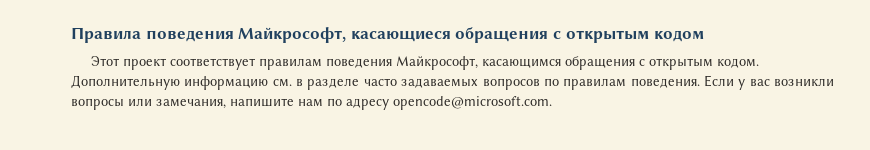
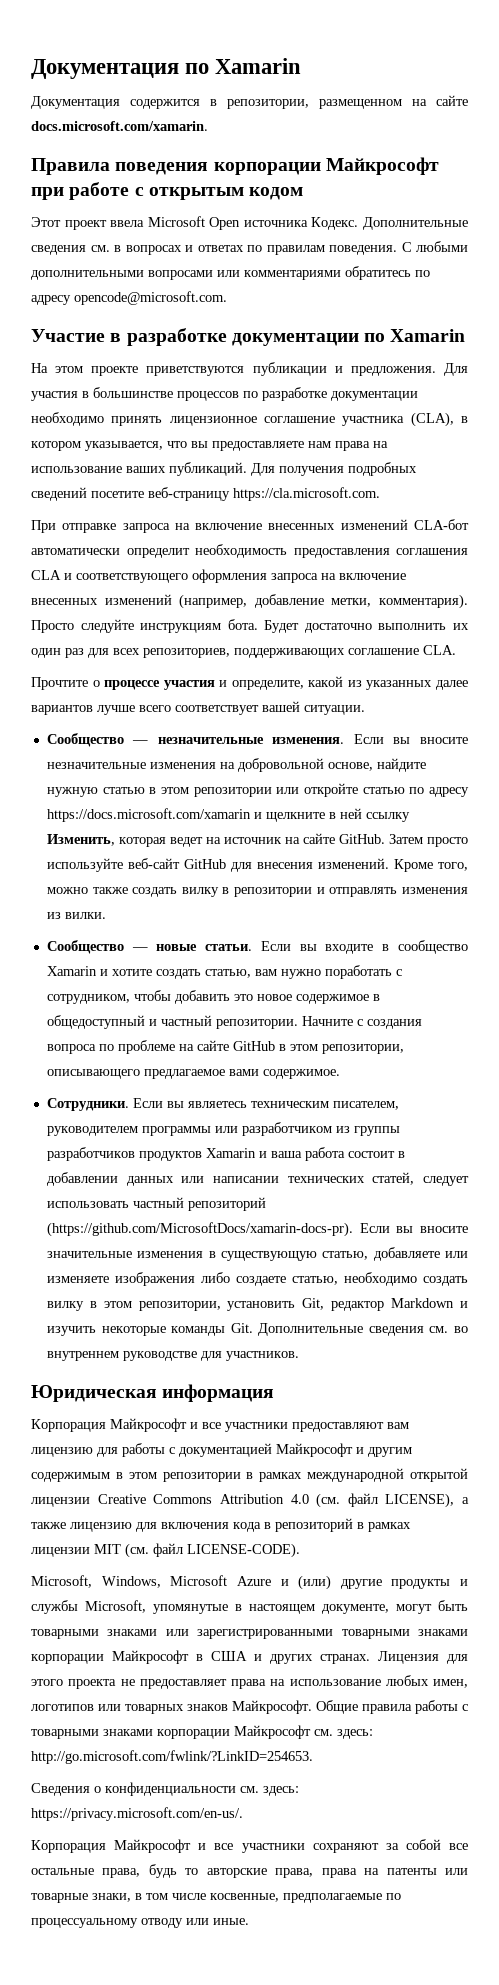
[71,27,549,43] Правила поведения Майкрософт, касающиеся обращения -> [31,58,302,79] [31,95,468,109] [31,121,208,131] [31,157,439,175] [31,182,130,200] Документация по Xamarin // Документация содержится в репозитории, размещенном на сайте docs.microsoft.com/xamarin. // Правила поведения корпорации Майкрософт при работе
[170,56,760,70] [71,75,834,90] [71,96,552,110] соответствует правилам поведения Майкрософт, касающимся обращения с открытым кодом. Дополнительную информацию см. в разделе часто задаваемых вопросов по правилам поведения. Если у вас возникли вопросы или замечания, напишите нам по адресу opencode@microsoft.com. -> [110,216,468,230] [31,241,468,255] [31,266,430,280] [31,291,227,305] [31,328,466,346] [31,362,469,376] [31,387,418,401] [31,412,468,427] [31,441,388,451] [31,462,417,476] [31,487,380,501] [31,519,469,533] [31,544,468,558] [31,569,406,583] [31,594,468,609] [31,619,469,633] [31,645,456,658] [31,676,468,690] [31,701,365,715] [46,733,468,747] [46,758,426,772] [46,783,469,797] [46,808,410,822] [46,833,468,847] [46,858,469,872] [46,887,469,897] [46,912,106,919] [46,940,469,954] [46,965,402,979] [46,990,380,1004] [46,1015,422,1029] [46,1040,404,1054] [46,1069,340,1079] [46,1098,399,1111] [46,1122,400,1136] [46,1147,405,1161] [46,1172,470,1186] [46,1197,266,1211] [46,1222,468,1237] [46,1247,469,1261] [46,1272,468,1286] [46,1298,469,1311] [46,1323,468,1336] [46,1351,299,1361] [31,1384,275,1402] [31,1418,409,1432] [31,1443,412,1457] [31,1468,468,1482] [31,1493,469,1508] [31,1518,411,1532] [31,1543,300,1558] [31,1575,468,1590] [31,1600,468,1614] [31,1629,468,1639] [31,1650,468,1664] [31,1675,468,1689] [31,1700,468,1714] [31,1725,373,1739] [31,1750,313,1764] [31,1782,299,1796] [31,1807,243,1821] [31,1839,468,1853] [31,1864,469,1878] [31,1893,401,1903] [31,1918,249,1928] ввела Microsoft Open источника Кодекс. Дополнительные сведения см. в вопросах и ответах по правилам поведения. С любыми дополнительными вопросами или комментариями обратитесь по адресу opencode@microsoft.com. // Участие в разработке документации по Xamarin // На этом проекте приветствуются публикации и предложения. Для участия в большинстве процессов по разработке документации необходимо принять лицензионное соглашение участника (CLA), в котором указывается, что вы предоставляете нам права на использование ваших публикаций. Для получения подробных сведений посетите веб-страницу https://cla.microsoft.com. // При отправке запроса на включение внесенных изменений CLA-бот автоматически определит необходимость предоставления соглашения CLA и соответствующего оформления запроса на включение внесенных изменений (например, добавление метки, комментария). Просто следуйте инструкциям бота. Будет достаточно выполнить их один раз для всех репозиториев, поддерживающих соглашение CLA. // Прочтите о процессе участия и определите, какой из указанных далее вариантов лучше всего соответствует вашей ситуации. // Сообщество — незначительные изменения. Если вы вносите незначительные изменения на добровольной основе, найдите нужную статью в этом репозитории или откройте статью по адресу https://docs.microsoft.com/xamarin и щелкните в ней ссылку Изменить, которая ведет на источник на сайте GitHub. Затем просто используйте веб-сайт GitHub для внесения изменений. Кроме того, можно также создать вилку в репозитории и отправлять изменения из вилки. // Сообщество — новые статьи. Если вы входите в сообщество Xamarin и хотите создать статью, вам нужно поработать с сотрудником, чтобы добавить это новое содержимое в общедоступный и частный репозитории. Начните с создания вопроса по проблеме на сайте GitHub в этом репозитории, описывающего предлагаемое вами содержимое. // Сотрудники. Если вы являетесь техническим писателем, руководителем программы или разработчиком из группы разработчиков продуктов Xamarin и ваша работа состоит в добавлении данных или написании технических статей, следует использовать частный репозиторий (https://github.com/MicrosoftDocs/xamarin-docs-pr). Если вы вносите значительные изменения в существующую статью, добавляете или изменяете изображения либо создаете статью, необходимо создать вилку в этом репозитории, установить Git, редактор Markdown и изучить некоторые команды Git. Дополнительные сведения см. во внутреннем руководстве для участников. // Юридическая информация // Корпорация Майкрософт и все участники предоставляют вам лицензию для работы с документацией Майкрософт и другим содержимым в этом репозитории в рамках международной открытой лицензии Creative Commons Attribution 4.0 (см. файл LICENSE), а также лицензию для включения кода в репозиторий в рамках лицензии MIT (см. файл LICENSE-CODE). // Microsoft, Windows, Microsoft Azure и (или) другие продукты и службы Microsoft, упомянутые в настоящем документе, могут быть товарными знаками или зарегистрированными товарными знаками корпорации Майкрософт в США и других странах. Лицензия для этого проекта не предоставляет права на использование любых имен, логотипов или товарных знаков Майкрософт. Общие правила работы с товарными знаками корпорации Майкрософт см. здесь: http://go.microsoft.com/fwlink/?LinkID=254653. // Сведения о конфиденциальности см. здесь: https://privacy.microsoft.com/en-us/. // Корпорация Майкрософт и все участники сохраняют за собой все остальные права, будь то авторские права, права на патенты или товарные знаки, в том числе косвенные, предполагаемые по процессуальному отводу или иные.

